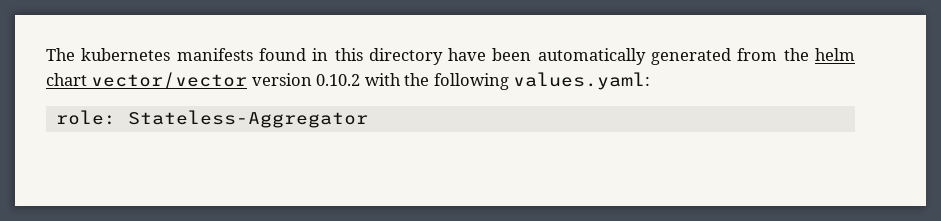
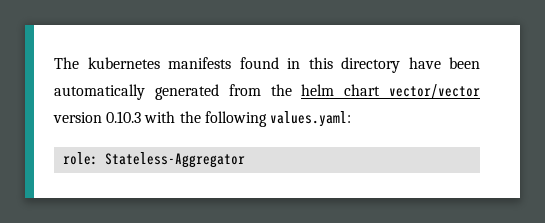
[316,74,361,86] 0.10.2 -> [106,111,142,123] 0.10.3

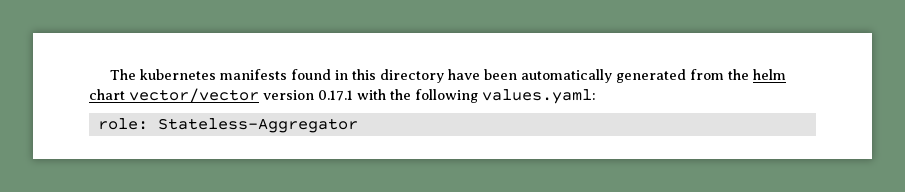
[106,111,142,123] 0.10.3 -> [318,90,353,101] 0.17.1

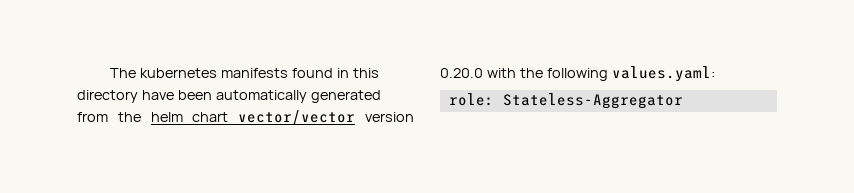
[318,90,353,101] 0.17.1 -> [440,68,483,78] 0.20.0

